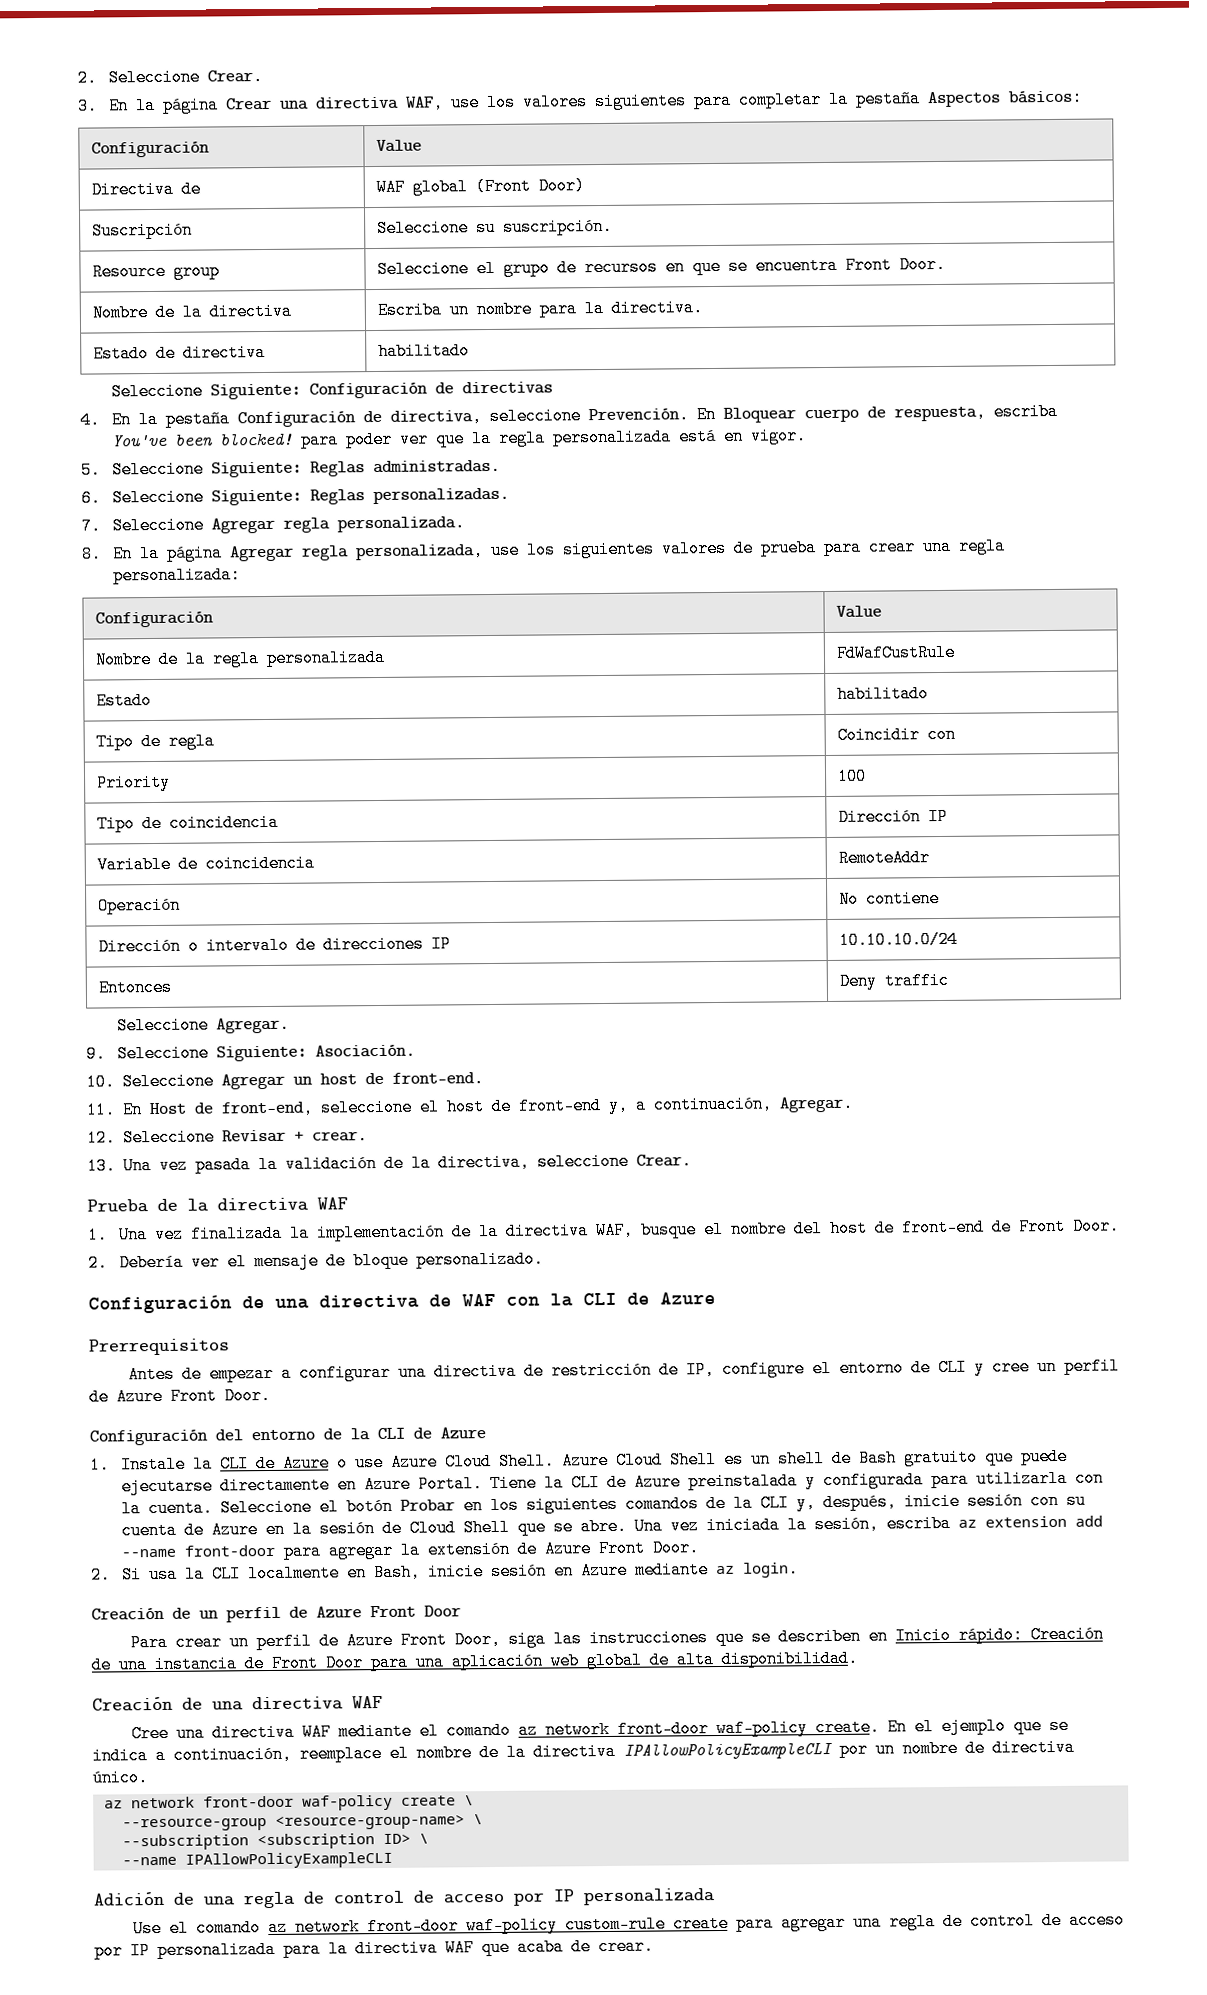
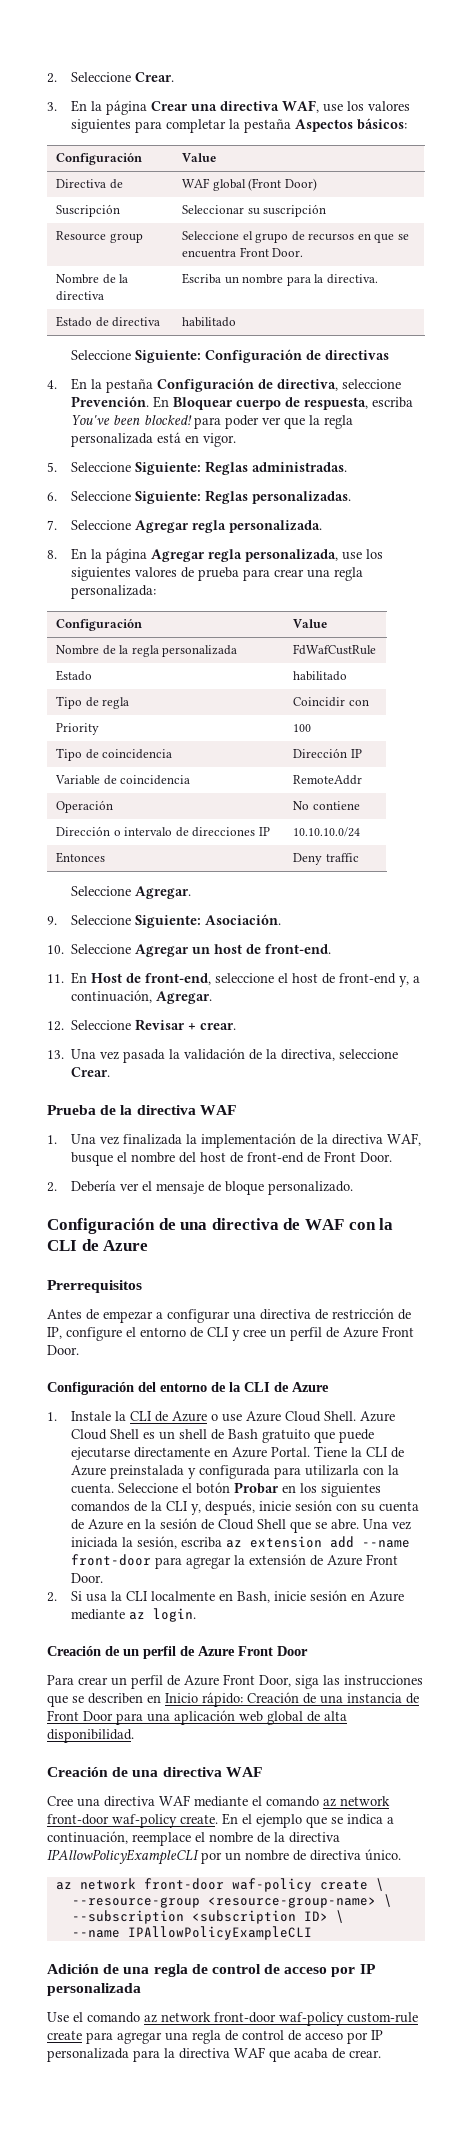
[376,217,613,237] Seleccione su suscripción. -> [182,204,327,217] Seleccionar su suscripción

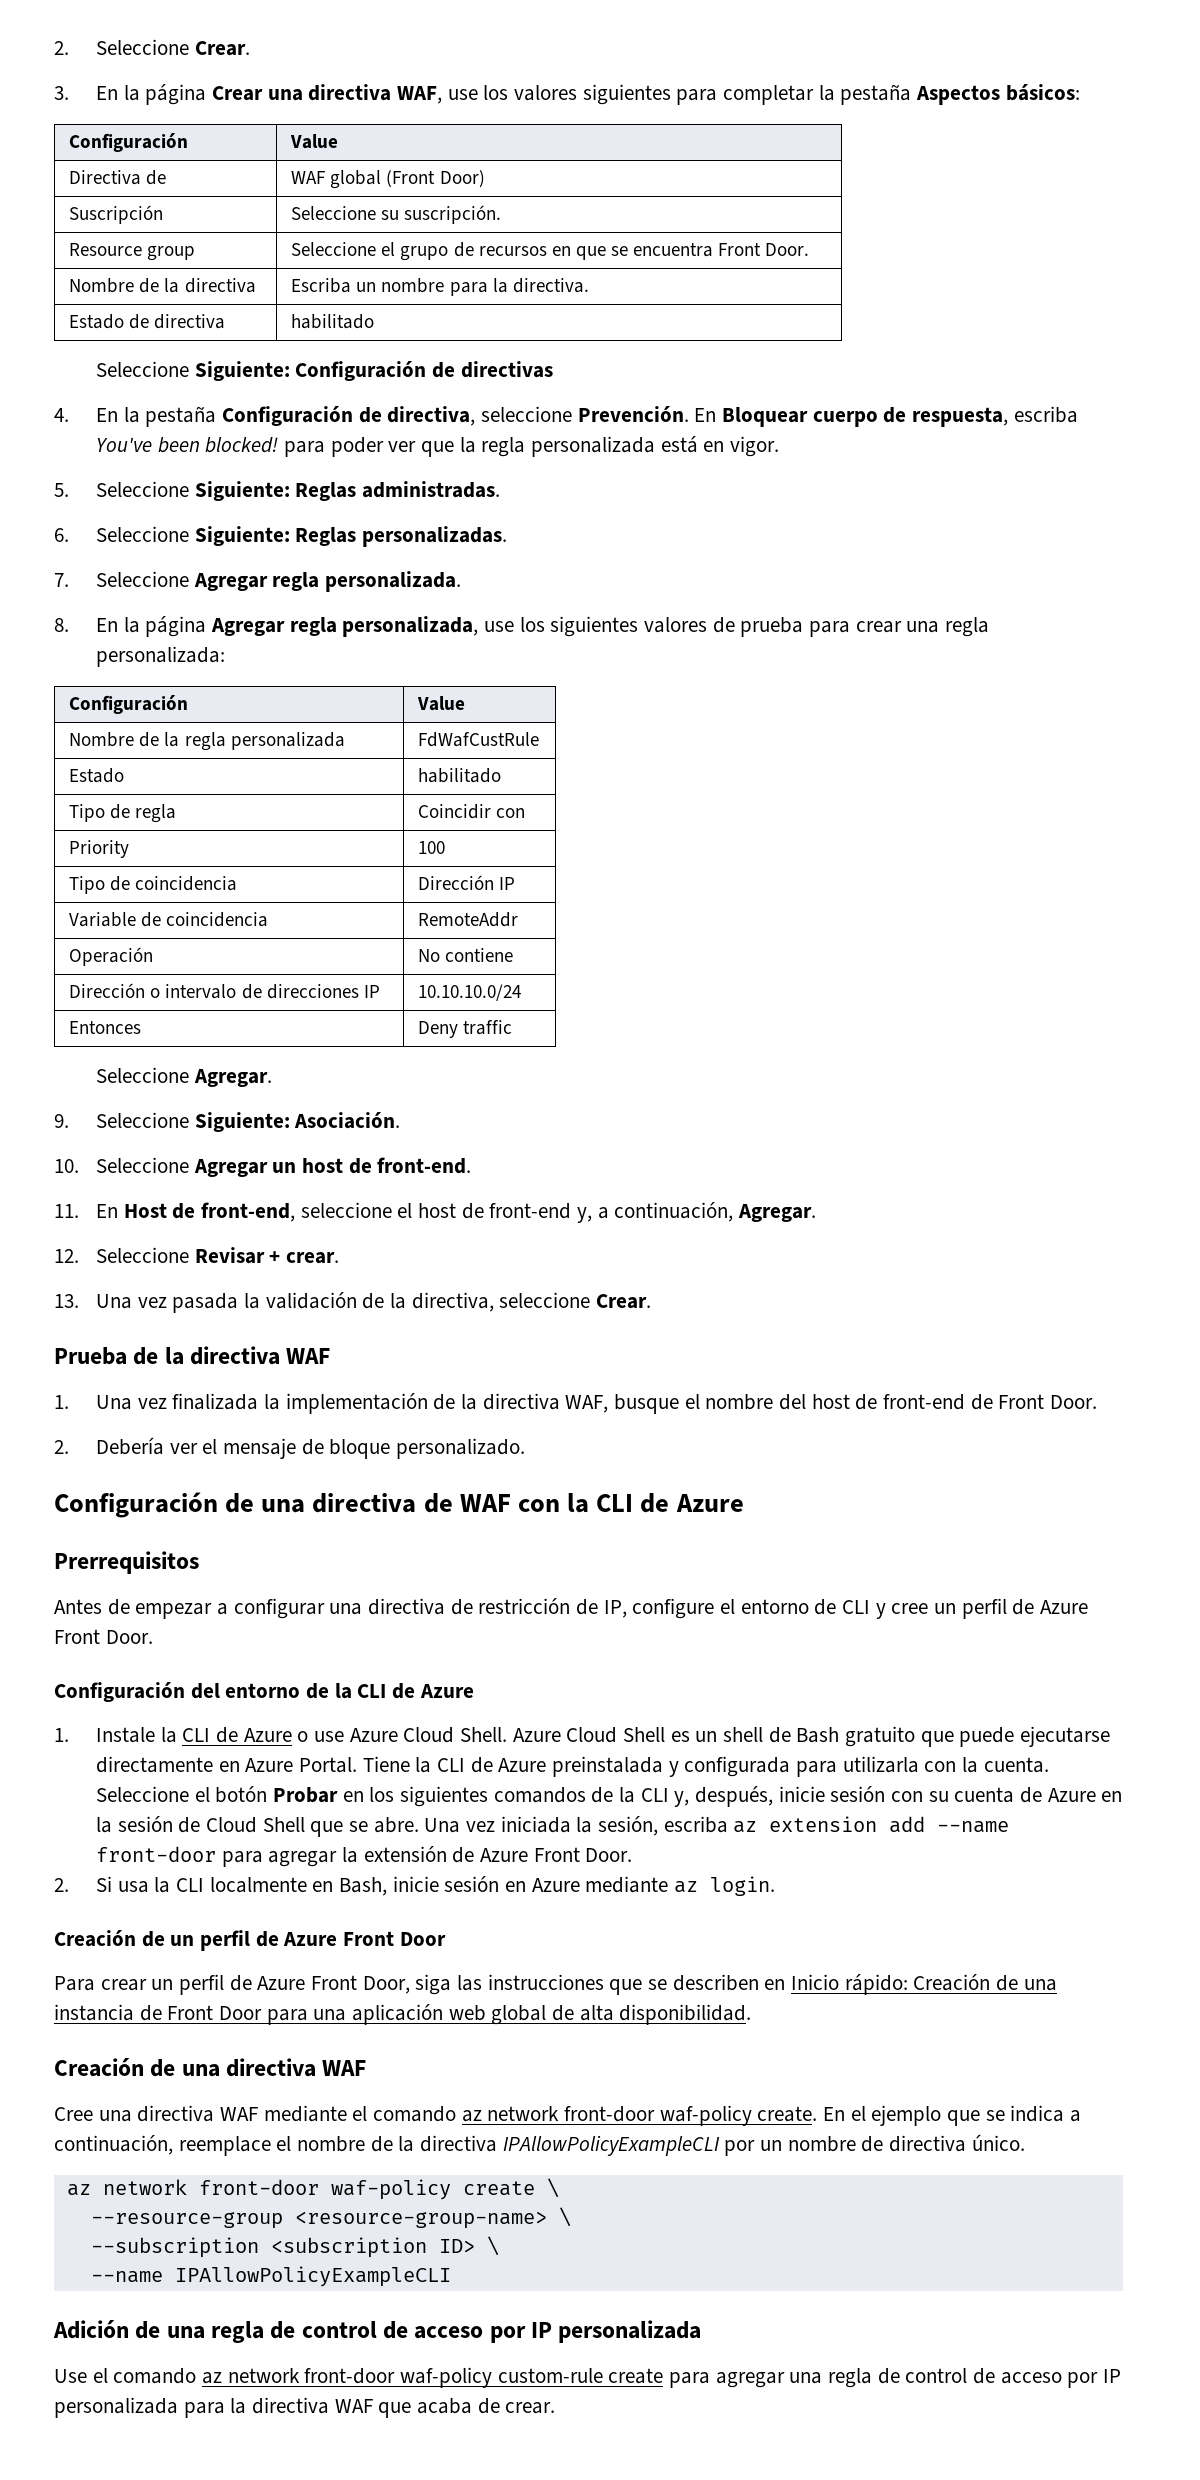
[182,204,327,217] Seleccionar su suscripción -> [291,205,502,224] Seleccione su suscripción.

